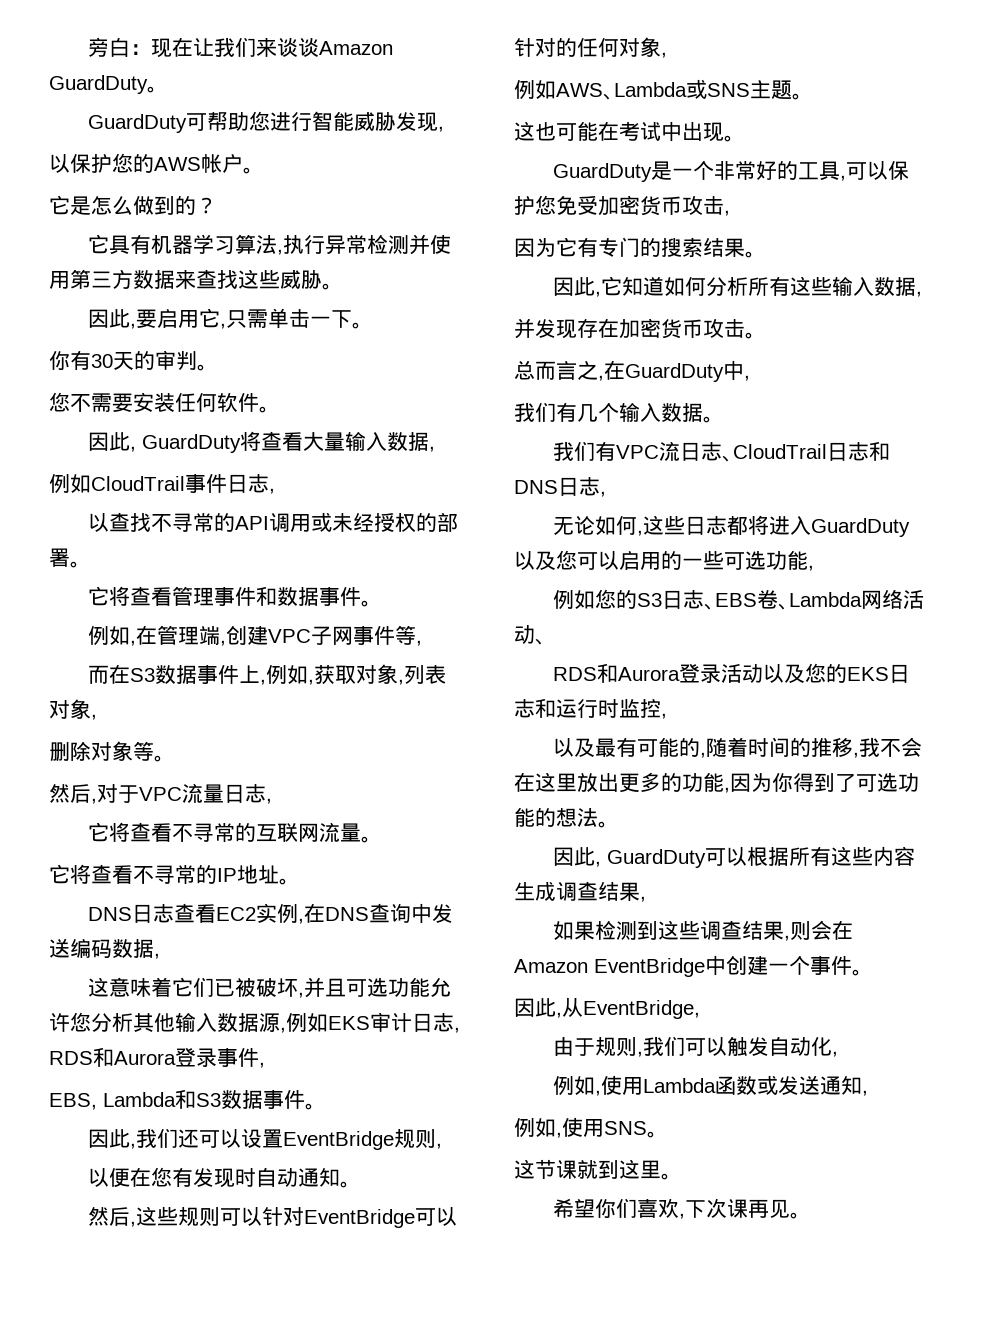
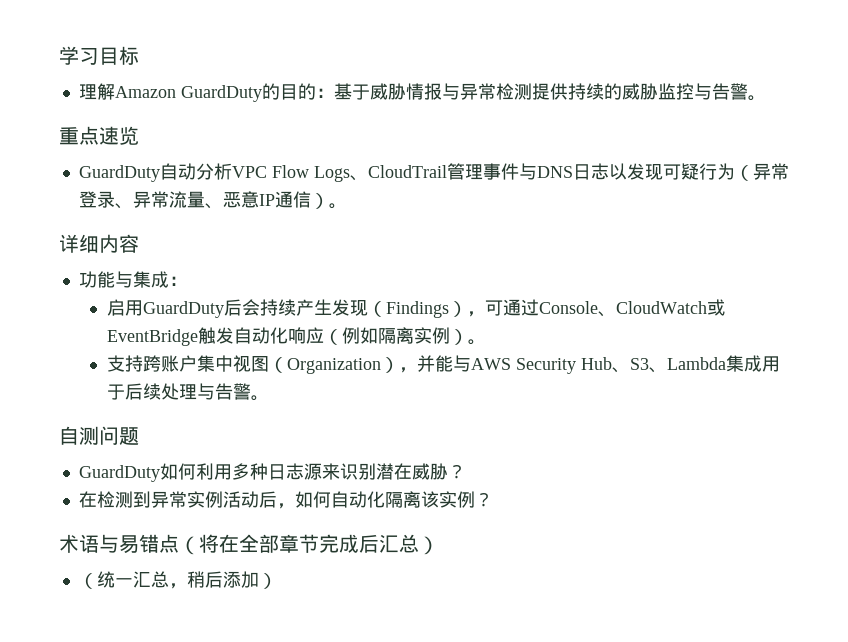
[88,37,394,58] [49,75,158,94] [88,111,445,133] [49,153,254,174] [49,195,217,215] [88,234,452,255] [49,269,333,290] [88,308,364,329] [49,350,208,371] [49,392,270,413] [88,431,436,453] [49,474,275,494] [88,512,459,533] [49,548,81,568] [88,586,373,607] [88,625,423,646] [88,664,447,685] [49,699,97,720] [49,741,165,762] [49,783,272,804] [88,822,373,843] [49,864,290,885] [88,903,454,924] [49,938,160,959] [88,977,452,998] [49,1012,460,1033] [49,1047,265,1068] [49,1089,316,1110] [88,1128,443,1150] [88,1167,352,1188] [88,1206,458,1228] [514,37,667,58] [514,79,803,100] [514,121,735,142] [553,161,910,182] [514,195,730,216] [514,237,756,258] [553,276,923,297] [514,318,756,339] [514,360,750,382] [514,402,714,423] [553,441,891,462] [514,477,606,497] [553,515,911,537] [514,550,814,571] [553,589,925,610] [514,625,546,645] [553,663,911,683] [514,698,667,719] [553,737,923,758] [514,772,919,793] [514,807,609,828] [553,846,916,868] [514,881,646,902] [553,920,854,941] [514,955,863,977] [514,997,700,1019] [553,1036,839,1057] [553,1075,869,1096] [514,1117,658,1138] [514,1159,672,1180] [553,1198,802,1219] 旁白：现在让我们来谈谈Amazon GuardDuty｡ // GuardDuty可帮助您进行智能威胁发现, // 以保护您的AWS帐户｡ // 它是怎么做到的？ // 它具有机器学习算法,执行异常检测并使用第三方数据来查找这些威胁｡ // 因此,要启用它,只需单击一下｡ // 你有30天的审判｡ // 您不需要安装任何软件｡ // 因此, GuardDuty将查看大量输入数据, // 例如CloudTrail事件日志, // 以查找不寻常的API调用或未经授权的部署｡ // 它将查看管理事件和数据事件｡ // 例如,在管理端,创建VPC子网事件等, // 而在S3数据事件上,例如,获取对象,列表对象, // 删除对象等｡ // 然后,对于VPC流量日志, // 它将查看不寻常的互联网流量｡ // 它将查看不寻常的IP地址｡ // DNS日志查看EC2实例,在DNS查询中发送编码数据, // 这意味着它们已被破坏,并且可选功能允许您分析其他输入数据源,例如EKS审计日志, RDS和Aurora登录事件, // EBS, Lambda和S3数据事件｡ // 因此,我们还可以设置EventBridge规则, // 以便在您有发现时自动通知｡ // 然后,这些规则可以针对EventBridge可以针对的任何对象, // 例如AWS､Lambda或SNS主题｡ // 这也可能在考试中出现｡ // GuardDuty是一个非常好的工具,可以保护您免受加密货币攻击, // 因为它有专门的搜索结果｡ // 因此,它知道如何分析所有这些输入数据, // 并发现存在加密货币攻击｡ // 总而言之,在GuardDuty中, // 我们有几个输入数据｡ // 我们有VPC流日志､CloudTrail日志和DNS日志, // 无论如何,这些日志都将进入GuardDuty以及您可以启用的一些可选功能, // 例如您的S3日志､EBS卷､Lambda网络活动､ // RDS和Aurora登录活动以及您的EKS日志和运行时监控, // 以及最有可能的,随着时间的推移,我不会在这里放出更多的功能,因为你得到了可选功能的想法｡ // 因此, GuardDuty可以根据所有这些内容生成调查结果, // 如果检测到这些调查结果,则会在Amazon EventBridge中创建一个事件｡ // 因此,从EventBridge, // 由于规则,我们可以触发自动化, // 例如,使用Lambda函数或发送通知, // 例如,使用SNS｡ // 这节课就到这里｡ // 希望你们喜欢,下次课再见｡ -> [59,46,139,65] [78,83,766,102] [59,126,139,145] [78,163,789,182] [78,191,347,209] [59,234,139,253] [78,271,187,288] [106,299,725,318] [106,327,486,346] [106,355,780,374] [106,383,269,401] [59,426,139,445] [78,463,466,482] [78,491,493,509] [59,534,439,555] [78,571,277,589] 学习目标 // 理解Amazon GuardDuty的目的：基于威胁情报与异常检测提供持续的威胁监控与告警。 // 重点速览 // GuardDuty自动分析VPC Flow Logs、CloudTrail管理事件与DNS日志以发现可疑行为（异常登录、异常流量、恶意IP通信）。 // 详细内容 // 功能与集成： // 启用GuardDuty后会持续产生发现（Findings），可通过Console、CloudWatch或EventBridge触发自动化响应（例如隔离实例）。 // 支持跨账户集中视图（Organization），并能与AWS Security Hub、S3、Lambda集成用于后续处理与告警。 // 自测问题 // GuardDuty如何利用多种日志源来识别潜在威胁？ // 在检测到异常实例活动后，如何自动化隔离该实例？ // 术语与易错点（将在全部章节完成后汇总） // （统一汇总，稍后添加）

